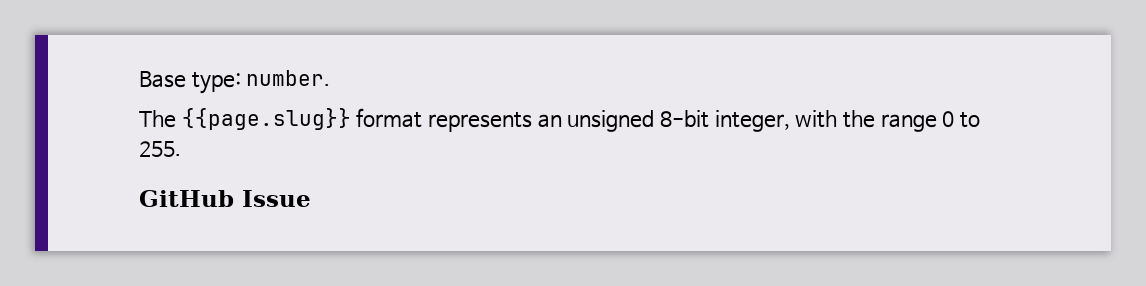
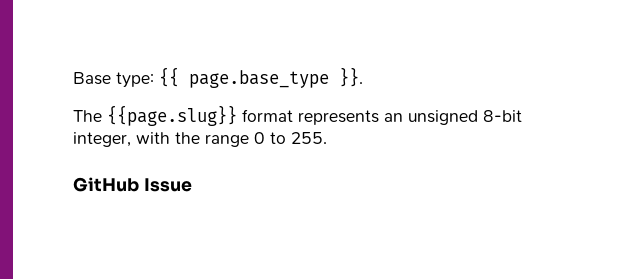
[246,70,331,86] number. -> [159,67,363,88] {{ page.base_type }}.

